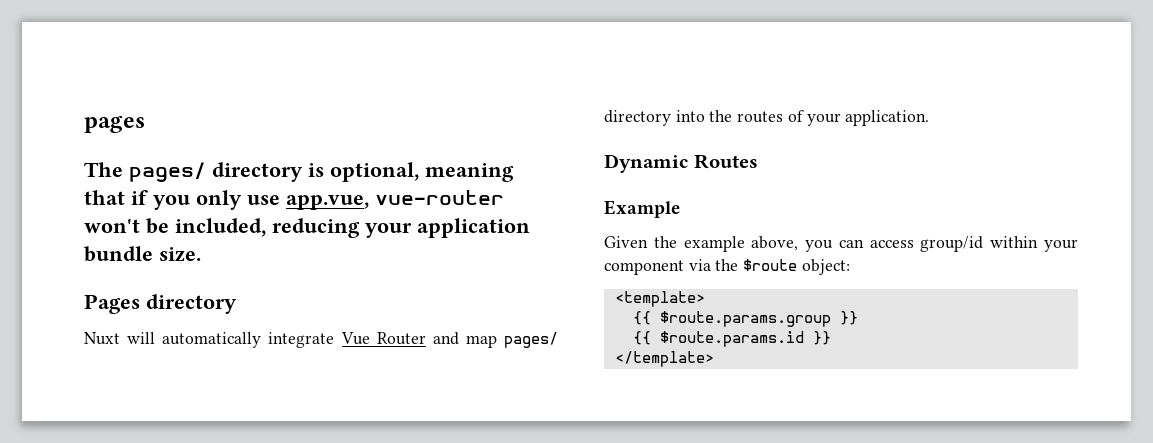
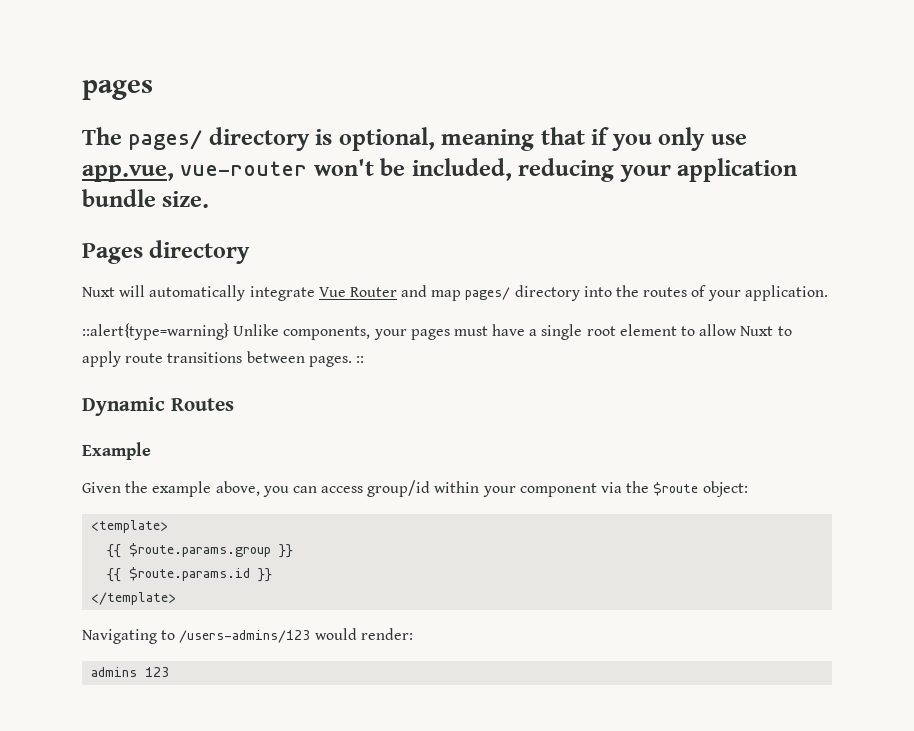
(930, 118) none -> [82,323,792,340] [82,351,364,367] // ::alert{type=warning} Unlike components, your pages must have a single root element to allow Nuxt to apply route transitions between pages. ::
(714, 359) none -> [82,628,413,644] [91,667,170,677] // Navigating to /users-admins/123 would render: // admins 123

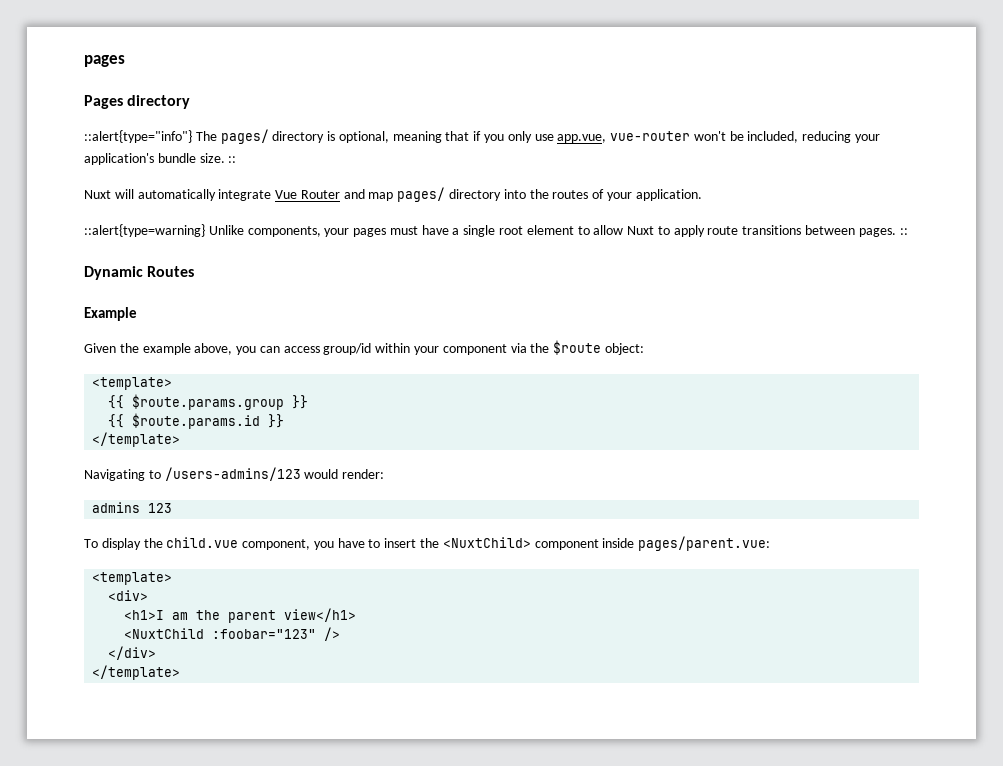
(153, 90) none -> [84,95,191,109] [84,130,192,143] Pages directory // ::alert{type="info"}
[677,158,798,182] application -> [84,153,154,165] application's
[82,240,251,264] // Pages directory -> [228,156,237,163] ::
(170, 672) none -> [84,536,771,551] [92,572,173,585] [108,590,149,601] [124,608,357,623] [124,627,341,641] [108,646,157,660] [92,665,181,680] // To display the child.vue component, you have to insert the <NuxtChild> component inside pages/parent.vue: // <template> // <div> // <h1>I am the parent view</h1> // <NuxtChild :foobar="123" /> // </div> // </template>

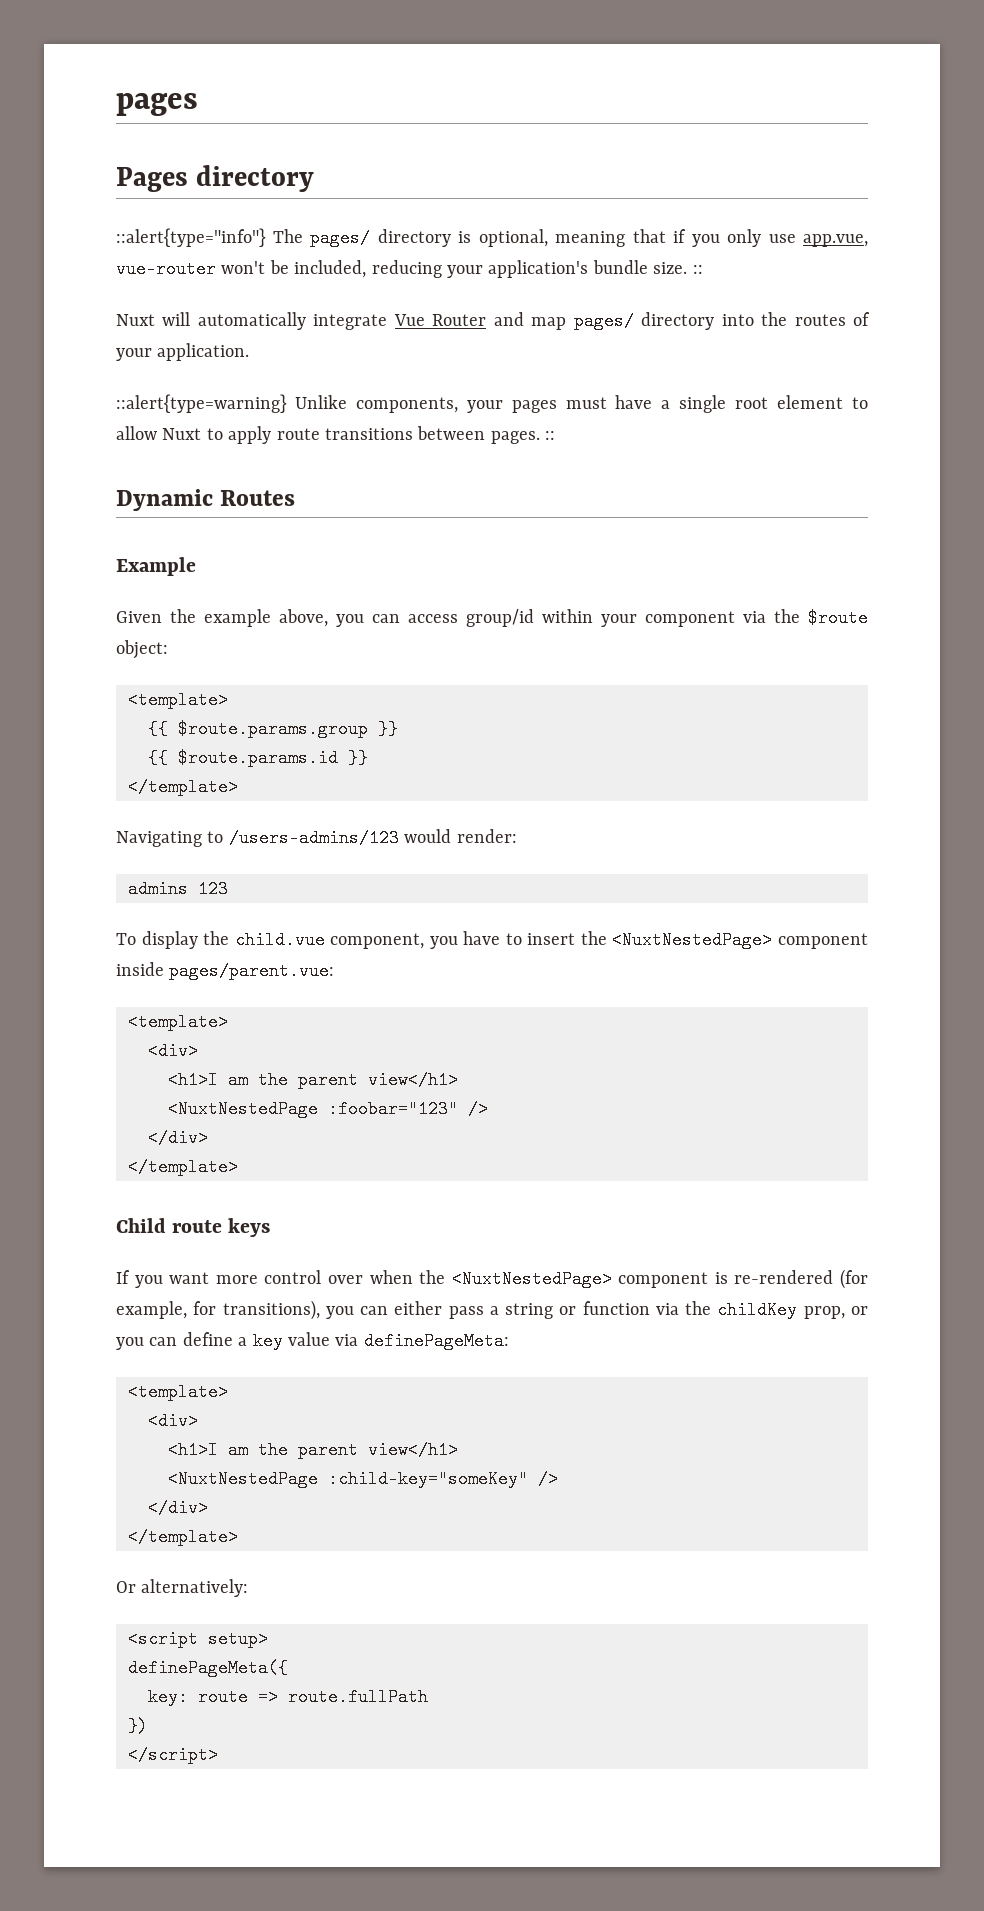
[442,537,531,548] <NuxtChild> -> [612,931,773,949] <NuxtNestedPage>
[124,628,205,639] <NuxtChild -> [168,1100,318,1118] <NuxtNestedPage
(181, 672) none -> [116,1218,271,1237] [116,1269,869,1289] [116,1300,868,1320] [116,1332,509,1350] [128,1383,228,1401] [148,1412,198,1430] [168,1441,458,1459] [168,1470,558,1488] [148,1499,208,1517] [128,1528,238,1546] [116,1579,249,1597] [128,1630,268,1648] [128,1659,288,1677] [148,1688,428,1706] [128,1717,148,1735] [128,1746,218,1764] // Child route keys // If you want more control over when the <NuxtNestedPage> component is re-rendered (for example, for transitions), you can either pass a string or function via the childKey prop, or you can define a key value via definePageMeta: // <template> // <div> // <h1>I am the parent view</h1> // <NuxtNestedPage :child-key="someKey" /> // </div> // </template> // Or alternatively: // <script setup> // definePageMeta({ // key: route => route.fullPath // }) // </script>

